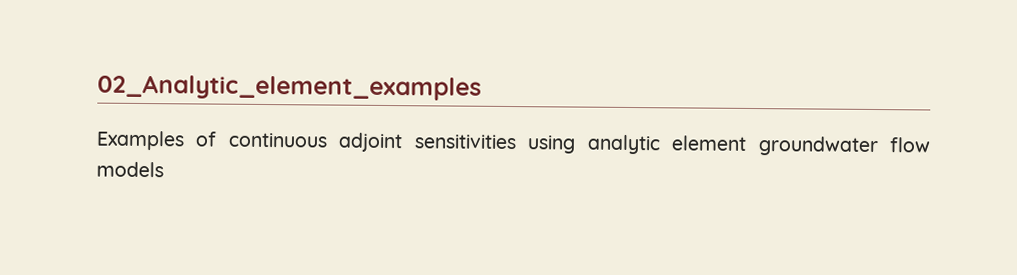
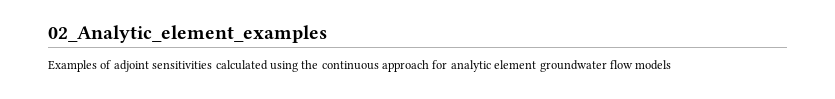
[227,132,328,148] continuous -> (112, 64) none
[527,135,577,154] using -> [215,60,448,72] calculated using the continuous approach for

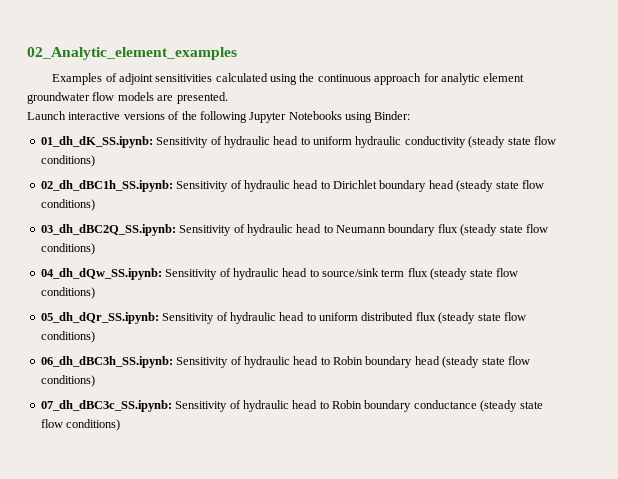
(672, 65) none -> [157,92,228,104] [27,111,411,123] [40,136,556,148] [40,155,95,167] [40,180,544,192] [40,199,95,211] [40,224,548,236] [40,243,95,255] [40,268,518,280] [40,287,95,299] [40,312,526,324] [40,331,95,343] [40,356,530,368] [40,375,95,387] [40,400,543,412] [40,419,121,431] are presented. // Launch interactive versions of the following Jupyter Notebooks using Binder: // 01_dh_dK_SS.ipynb: Sensitivity of hydraulic head to uniform hydraulic conductivity (steady state flow conditions) // 02_dh_dBC1h_SS.ipynb: Sensitivity of hydraulic head to Dirichlet boundary head (steady state flow conditions) // 03_dh_dBC2Q_SS.ipynb: Sensitivity of hydraulic head to Neumann boundary flux (steady state flow conditions) // 04_dh_dQw_SS.ipynb: Sensitivity of hydraulic head to source/sink term flux (steady state flow conditions) // 05_dh_dQr_SS.ipynb: Sensitivity of hydraulic head to uniform distributed flux (steady state flow conditions) // 06_dh_dBC3h_SS.ipynb: Sensitivity of hydraulic head to Robin boundary head (steady state flow conditions) // 07_dh_dBC3c_SS.ipynb: Sensitivity of hydraulic head to Robin boundary conductance (steady state flow conditions)

